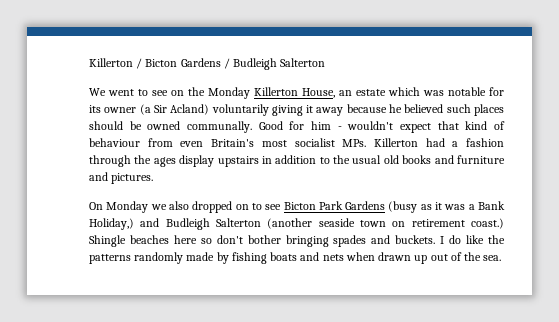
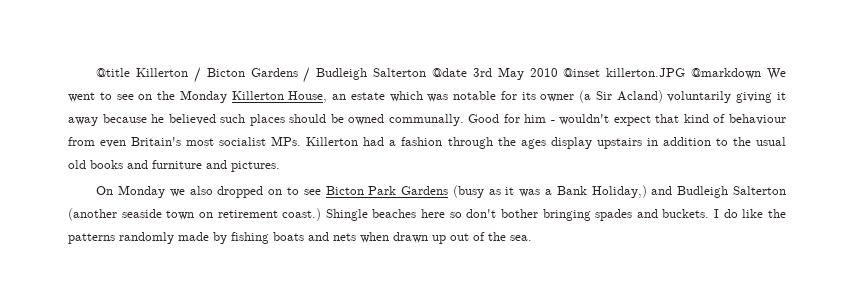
(89, 62) none -> [96,68,131,77] @title
(326, 62) // -> [432,67,762,80] @date 3rd May 2010 @inset killerton.JPG @markdown

